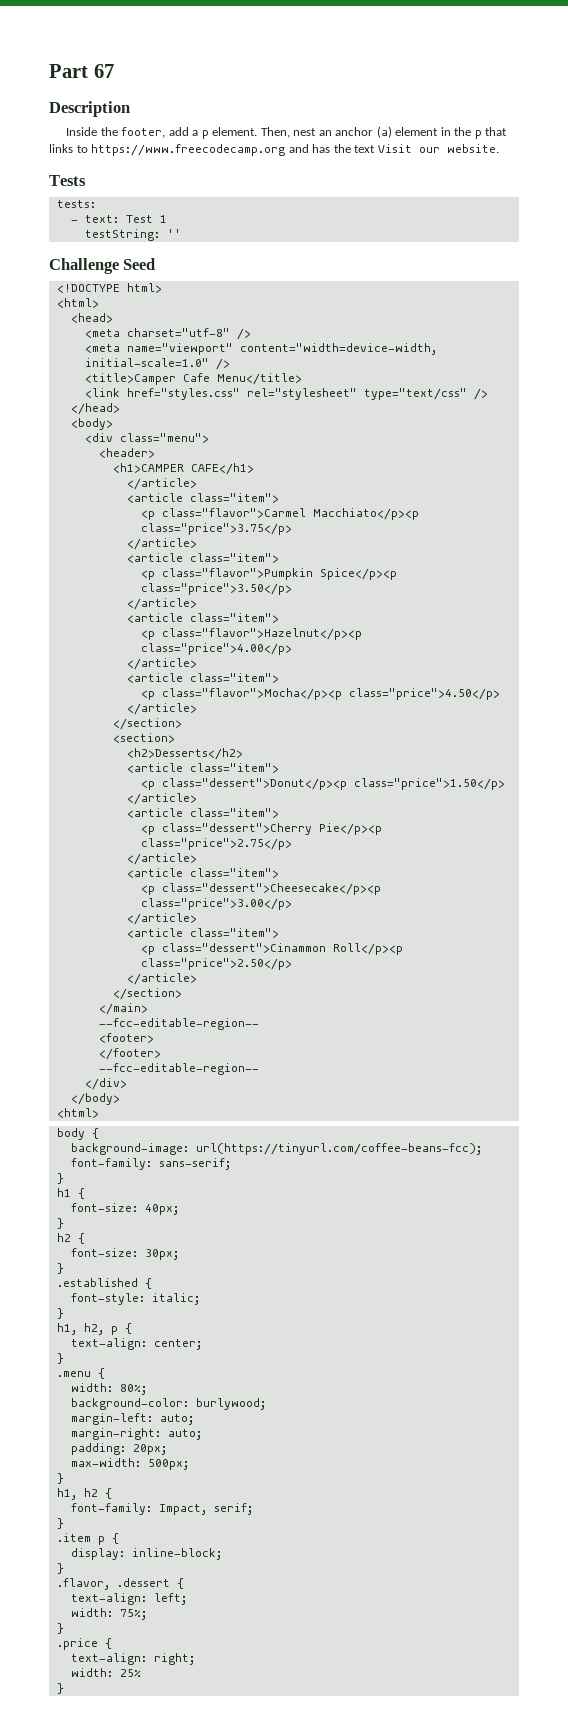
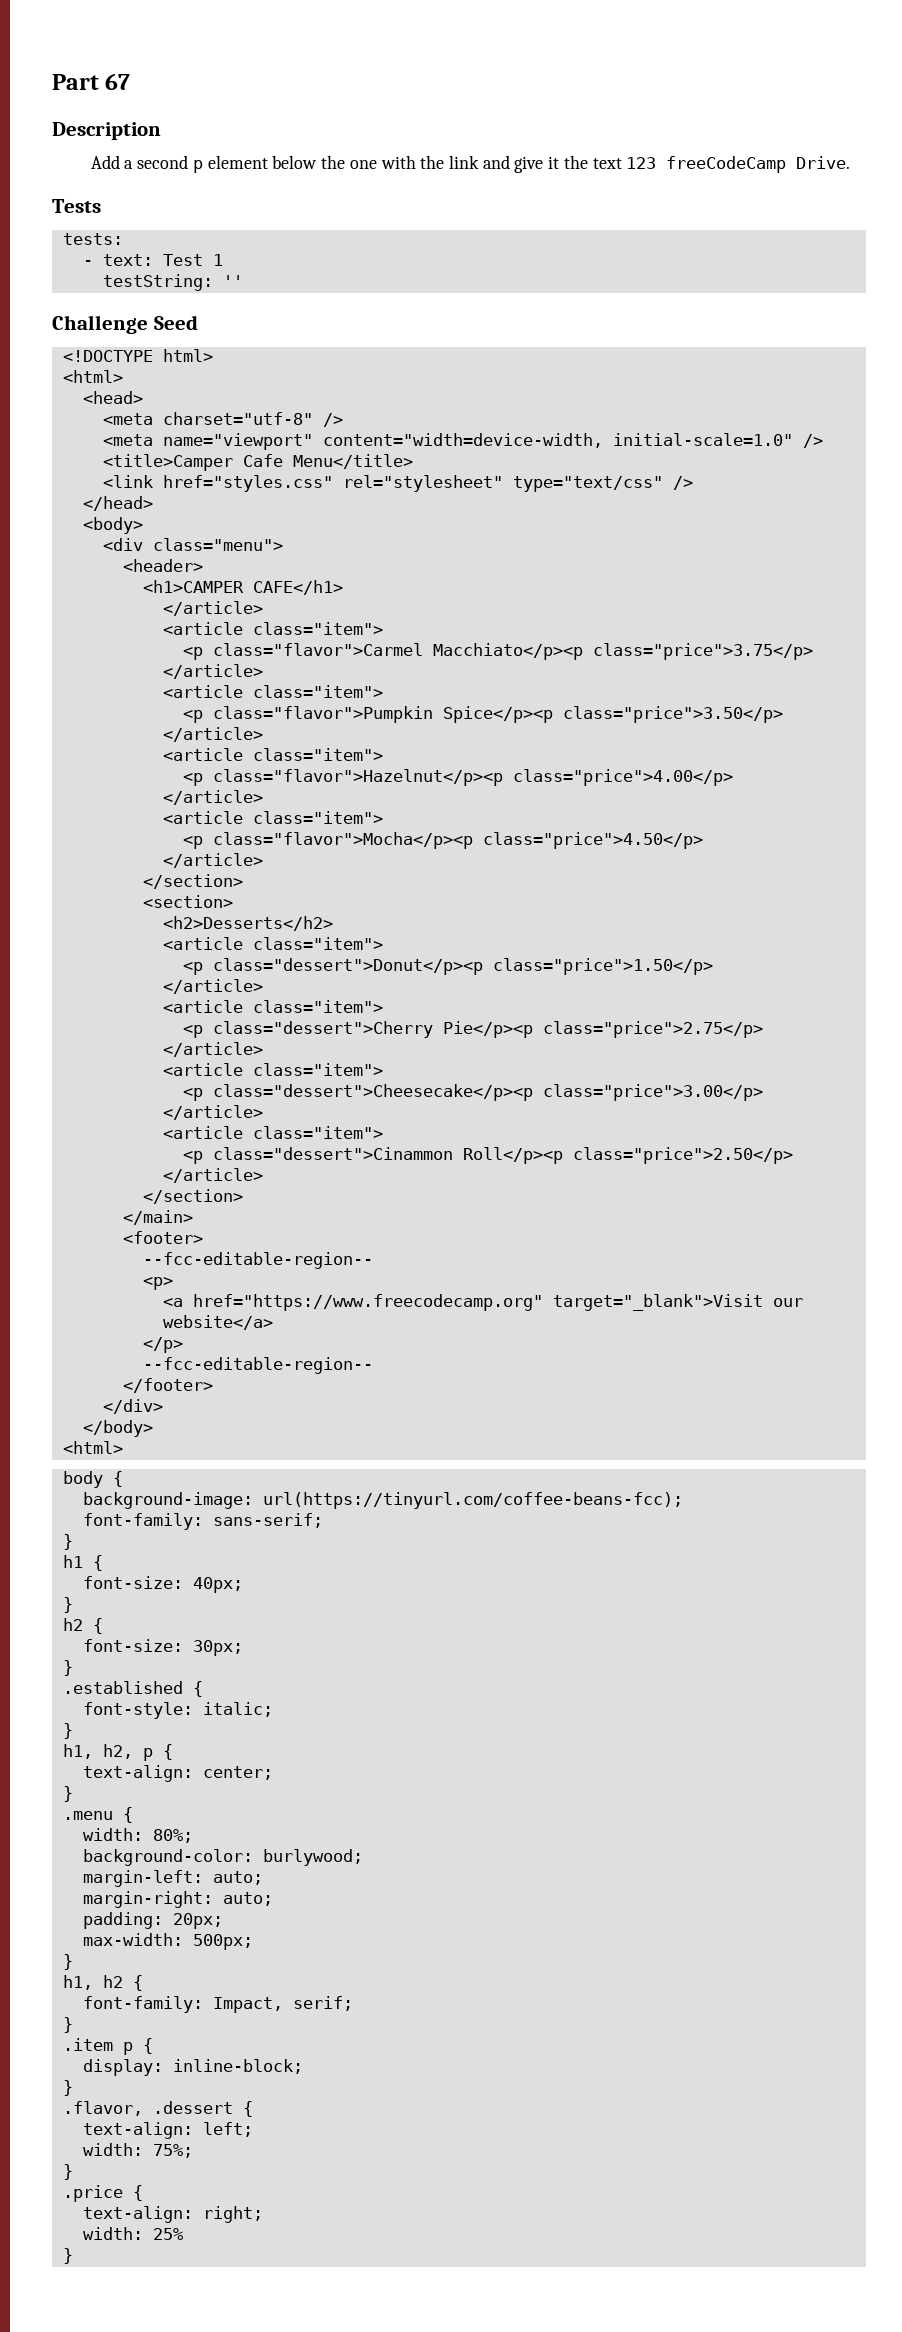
[66,126,508,139] [49,144,499,156] Inside the footer, add a p element. Then, nest an anchor (a) element in the p that links to https://www.freecodecamp.org and has the text Visit our website. -> [90,155,851,173] Add a second p element below the one with the link and give it the text 123 freeCodeCamp Drive.
[98,1018,259,1030] [98,1033,154,1043] // --fcc-editable-region-- // <footer> -> [122,1231,203,1244] [142,1252,373,1269] [142,1277,173,1290] [162,1294,803,1311] [162,1315,273,1330] [142,1337,183,1353] [142,1357,373,1374] // <footer> // --fcc-editable-region-- // <p> // <a href="https://www.freecodecamp.org" target="_blank">Visit our website</a> // </p> // --fcc-editable-region--
[98,1063,259,1075] // --fcc-editable-region-- -> (213, 1385) none

